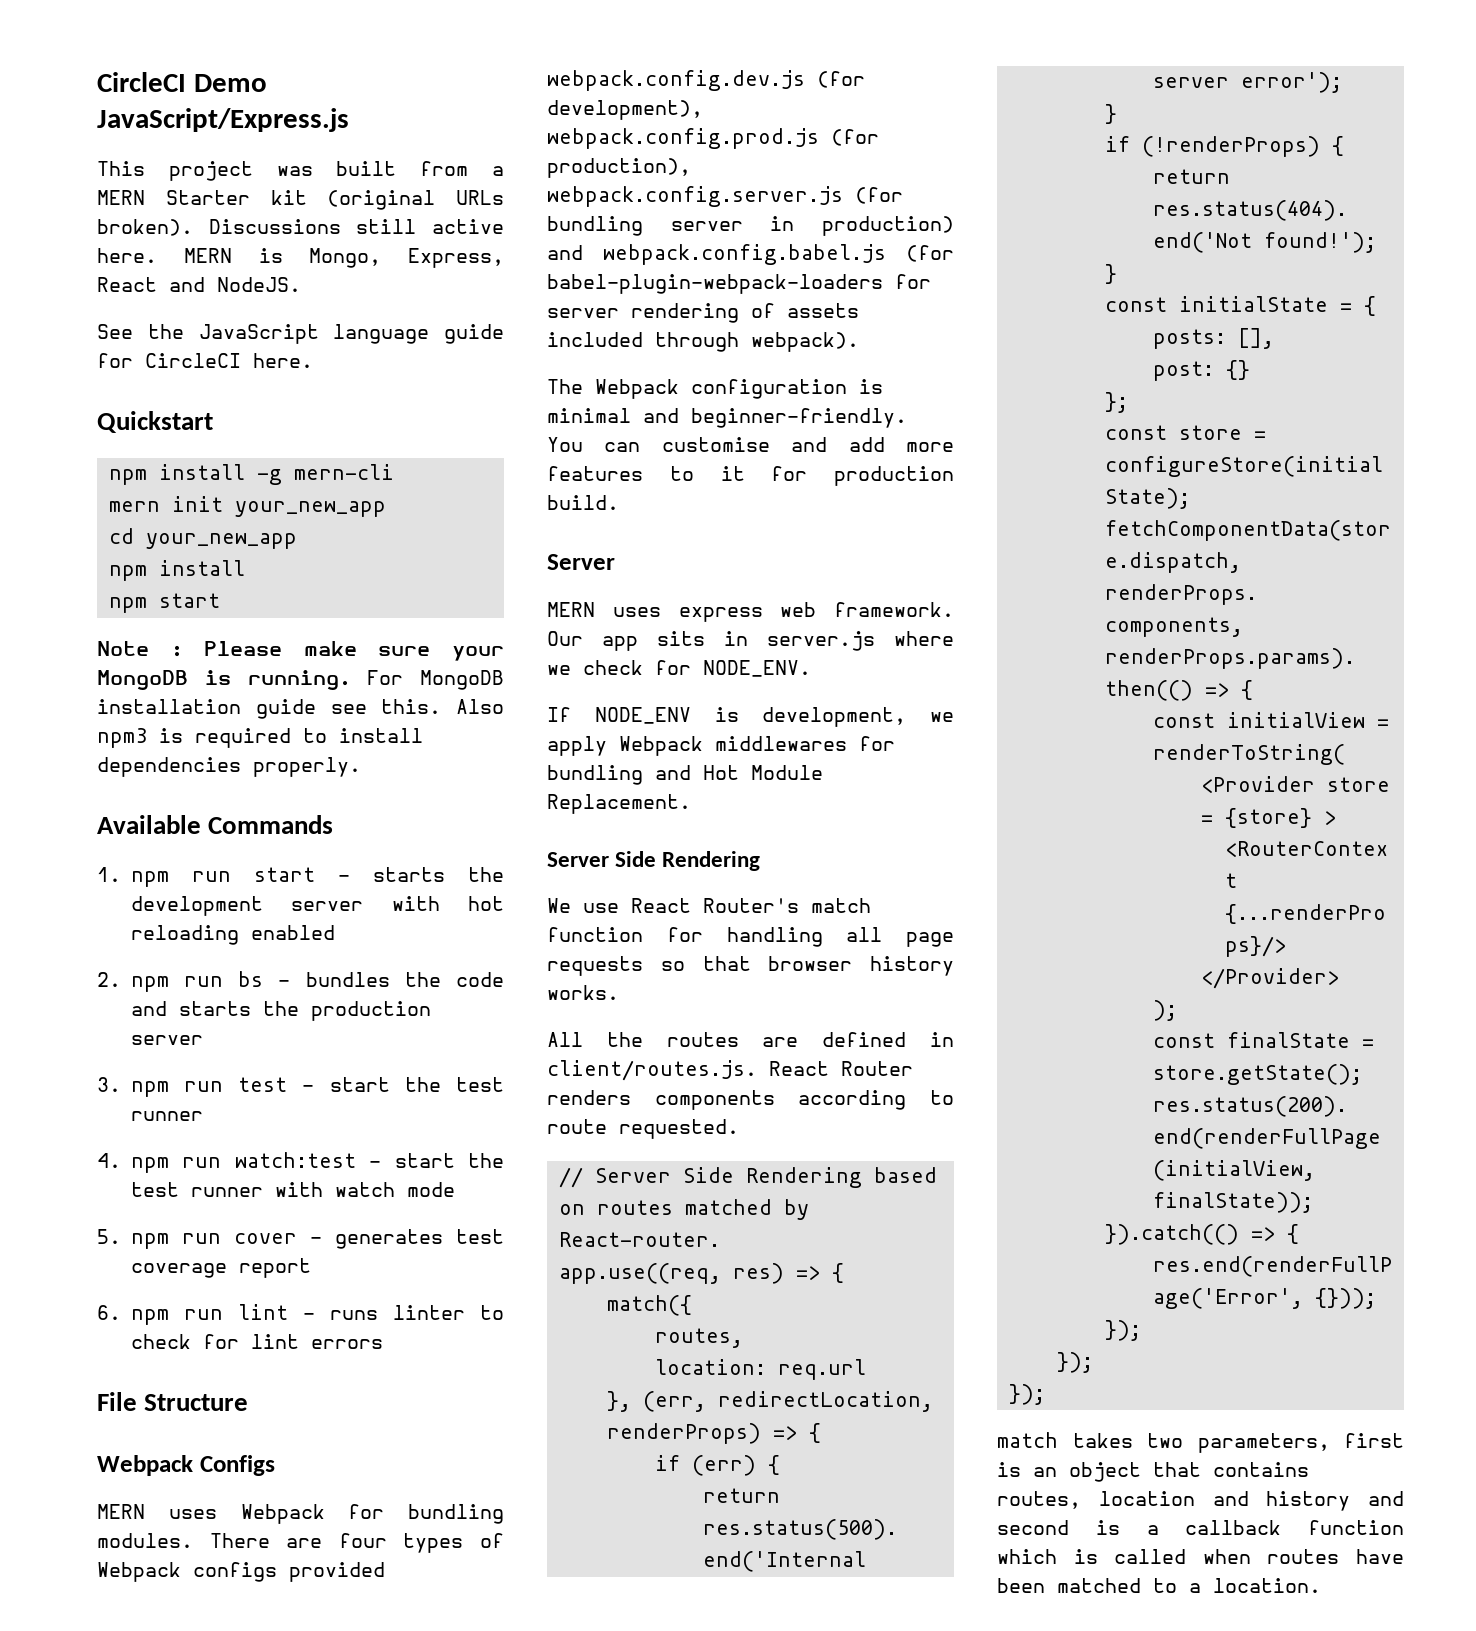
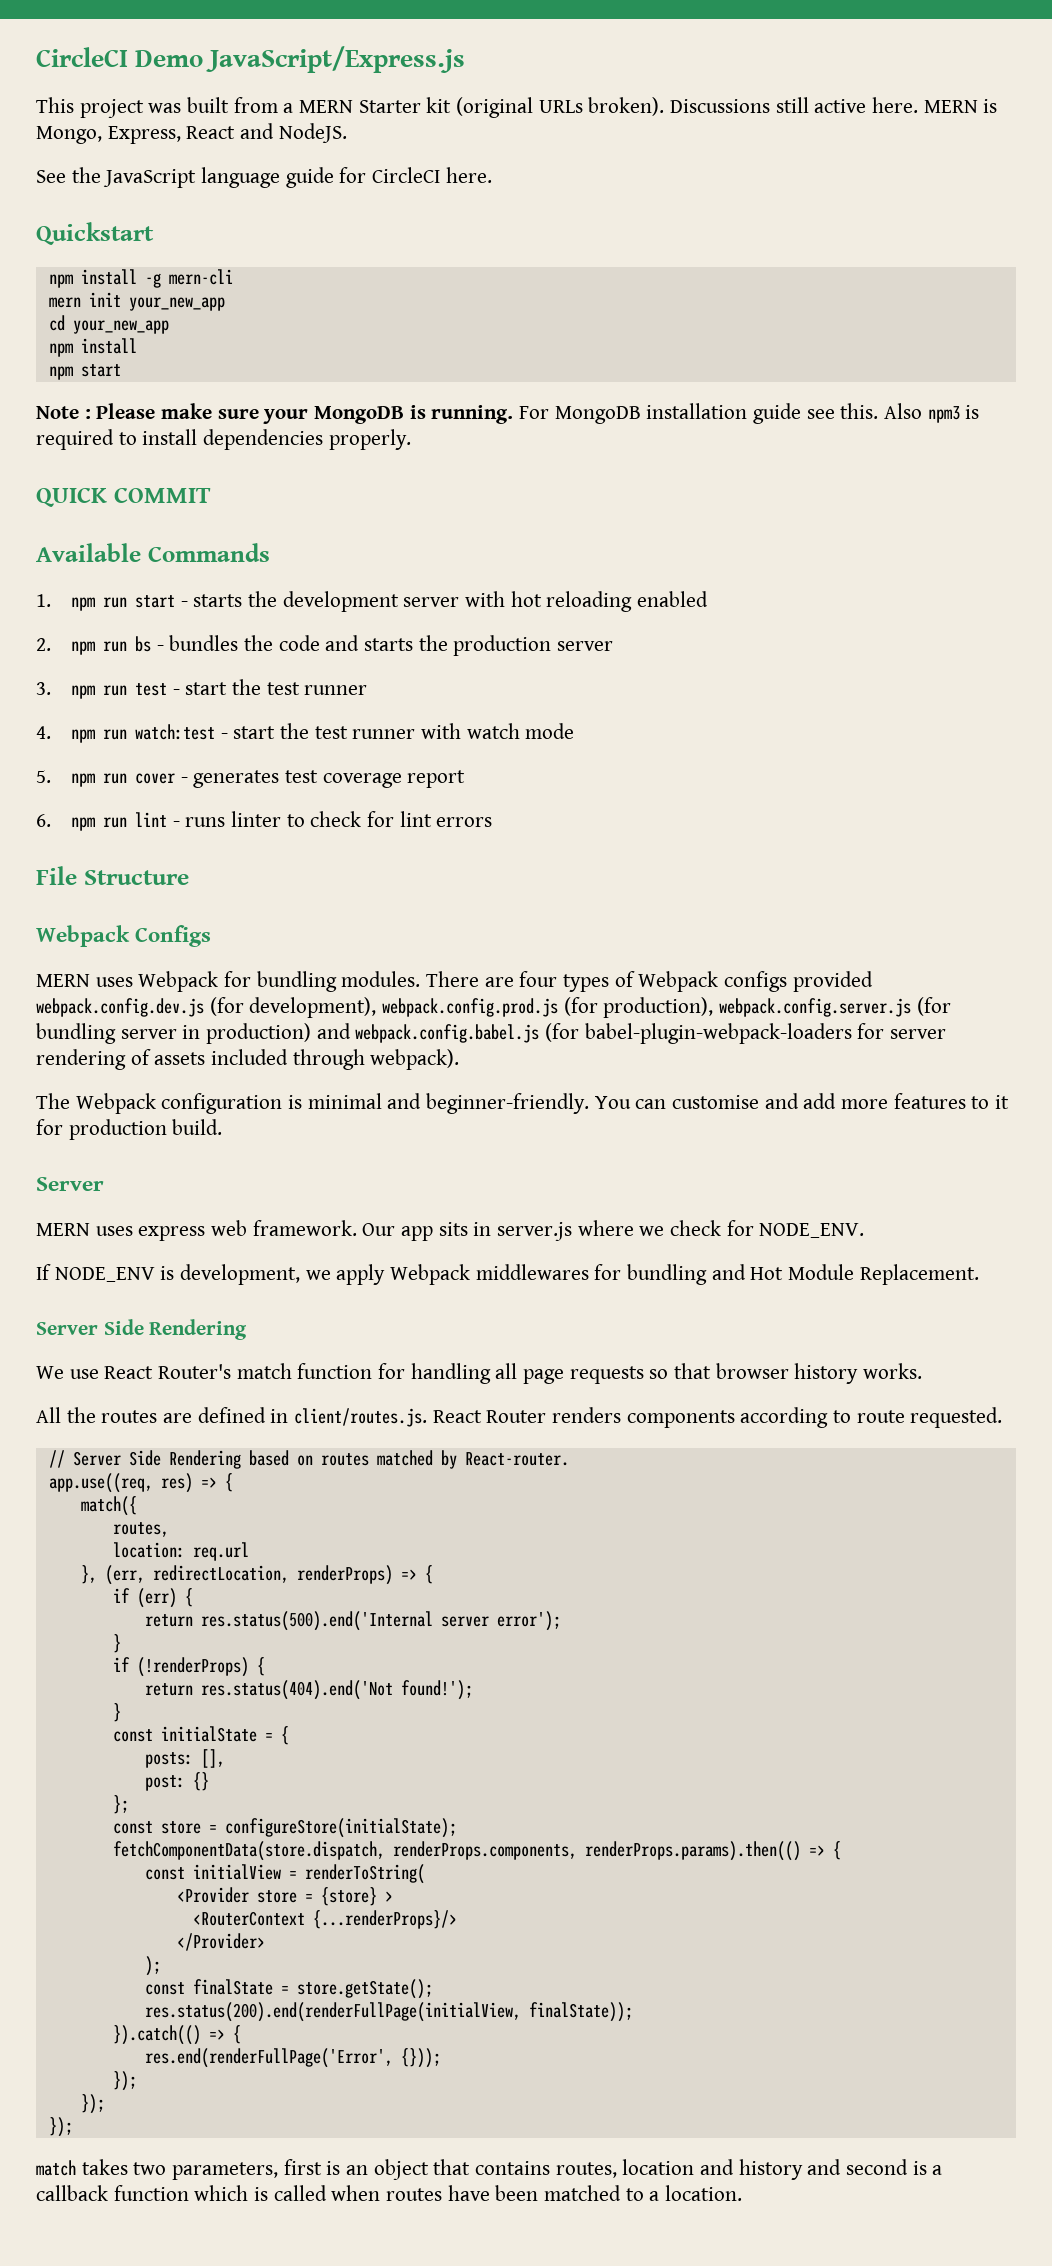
(361, 767) none -> [36,487,211,507] // QUICK COMMIT

